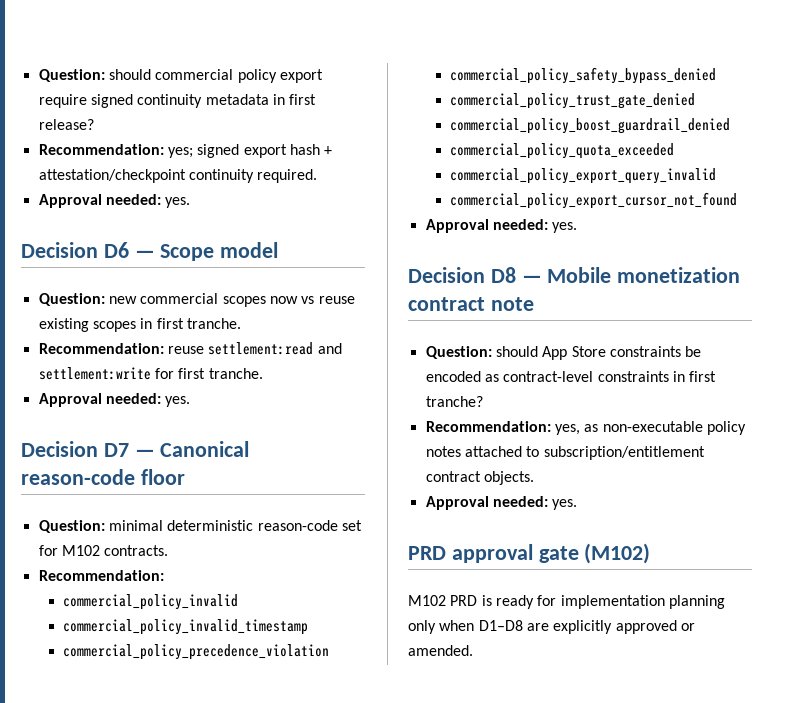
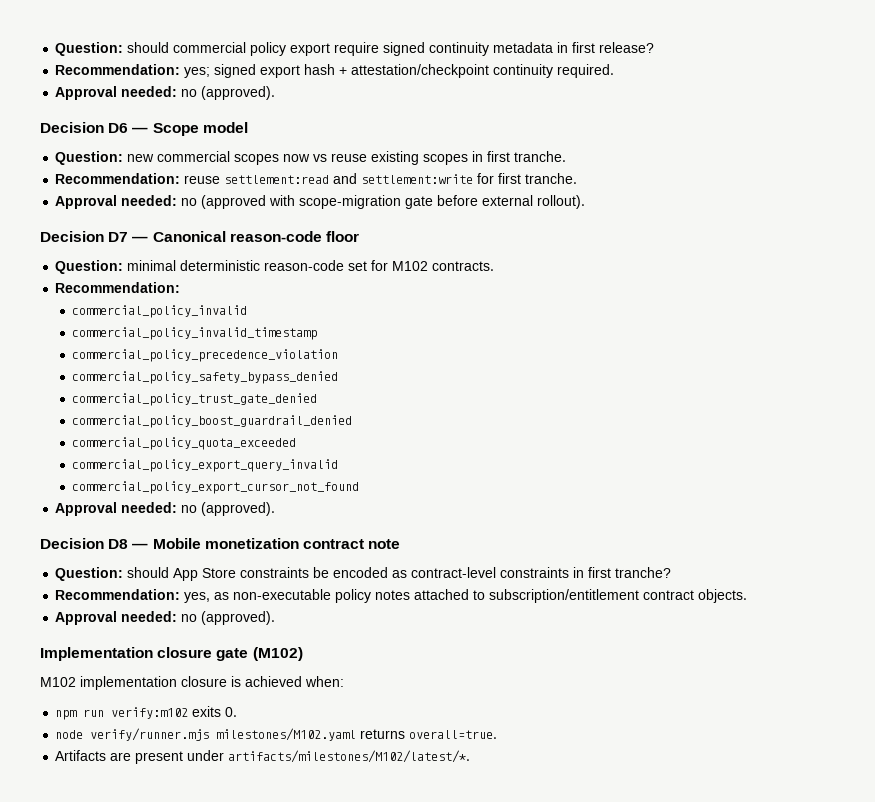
[165,197,191,208] yes. -> [181,86,276,100] no (approved).
[165,396,191,407] yes. -> [181,195,586,209] no (approved with scope-migration gate before external rollout).
[552,222,578,233] yes. -> [181,502,276,516] no (approved).
[552,499,578,510] [408,544,533,563] yes. // PRD approval -> [181,611,276,625] [40,647,213,661] no (approved). // Implementation closure
[450,595,725,609] [408,620,695,634] [408,645,473,656] PRD is ready for implementation planning only when D1–D8 are explicitly approved or amended. -> [80,676,344,690] [55,706,238,720] [55,728,498,741] [55,750,471,764] implementation closure is achieved when: // npm run verify:m102 exits 0. // node verify/runner.mjs milestones/M102.yaml returns overall=true. // Artifacts are present under artifacts/milestones/M102/latest/*.

